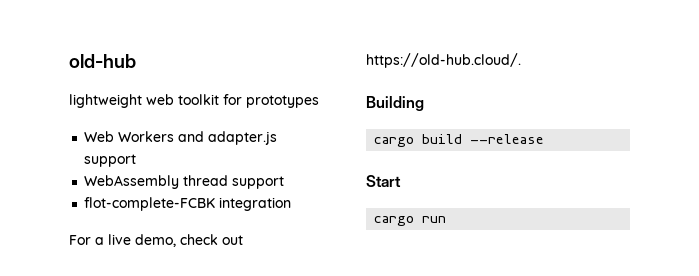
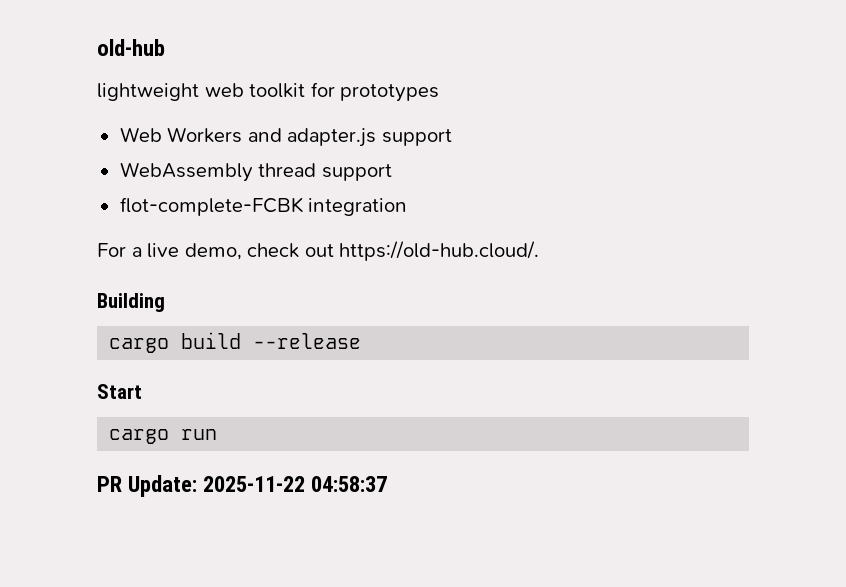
(447, 219) none -> [97,475,388,497] // PR Update: 2025-11-22 04:58:37

